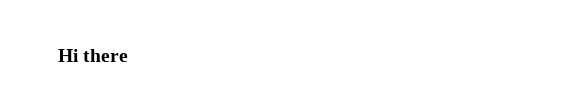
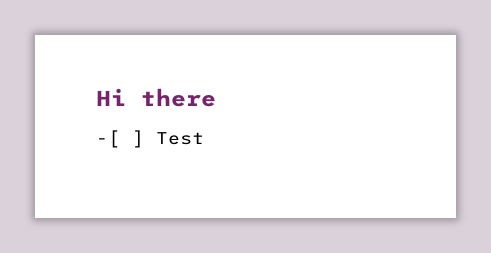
(129, 55) none -> [96,130,204,148] // -[ ] Test

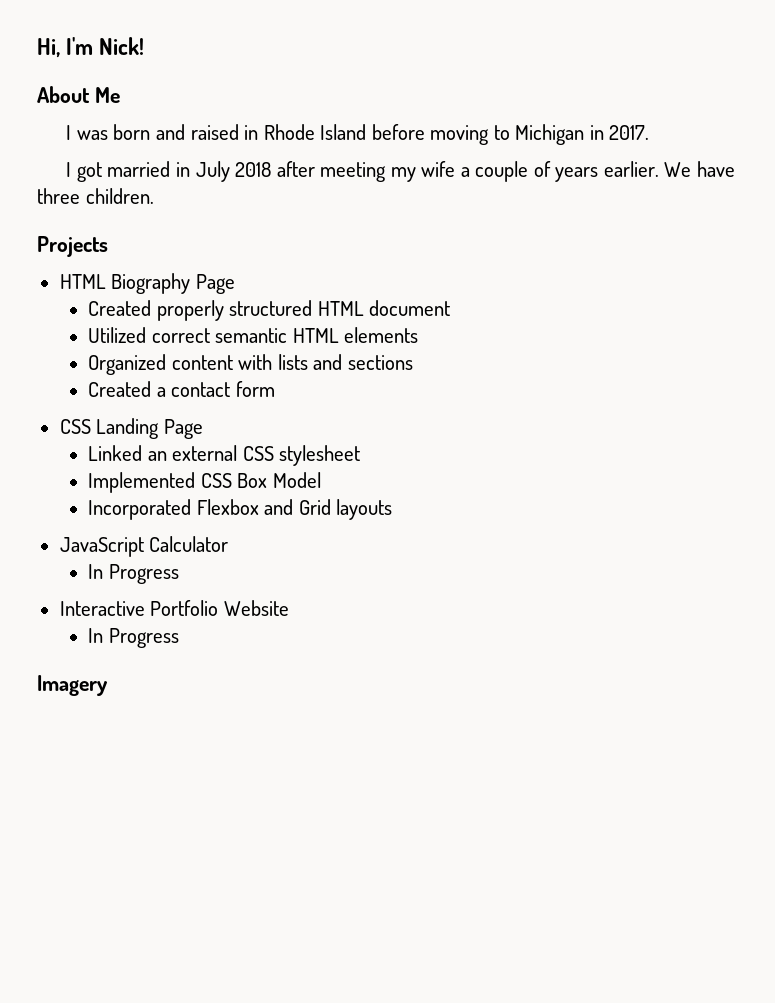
[96,88,216,107] [96,130,204,148] Hi there // -[ ] Test -> [37,37,145,58] [37,86,120,103] [66,124,650,145] [66,161,735,182] [37,188,154,204] [37,236,108,257] [59,273,235,294] [88,300,451,321] [88,327,419,343] [88,354,413,375] [88,381,275,397] [59,418,203,439] [88,445,361,466] [88,472,321,493] [88,499,393,520] [59,536,229,557] [88,564,179,584] [59,600,289,616] [88,628,179,648] [37,675,108,696] Hi, I'm Nick! // About Me // I was born and raised in Rhode Island before moving to Michigan in 2017. // I got married in July 2018 after meeting my wife a couple of years earlier. We have three children. // Projects // HTML Biography Page // Created properly structured HTML document // Utilized correct semantic HTML elements // Organized content with lists and sections // Created a contact form // CSS Landing Page // Linked an external CSS stylesheet // Implemented CSS Box Model // Incorporated Flexbox and Grid layouts // JavaScript Calculator // In Progress // Interactive Portfolio Website // In Progress // Imagery

